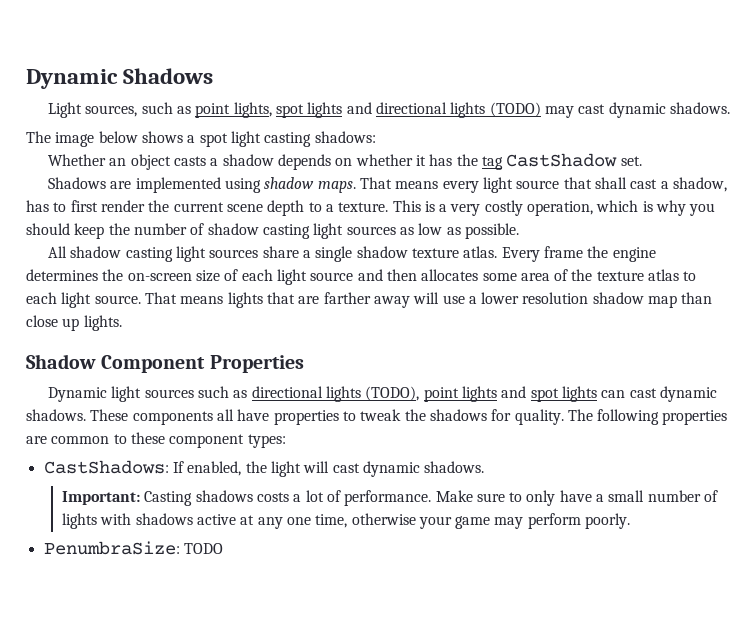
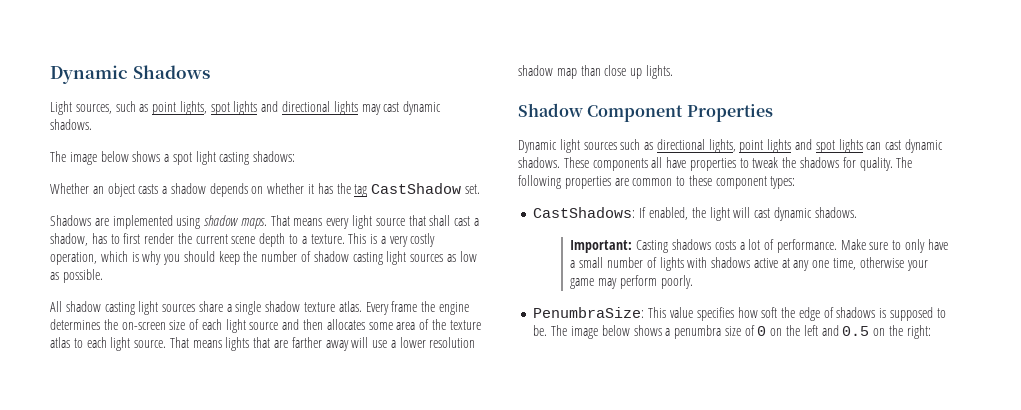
[489,102,541,117] (TODO) -> (358, 108) none
[326,386,420,402] lights (TODO), -> [708,139,736,153] lights,
[183,543,223,554] TODO -> [648,307,946,321] [533,325,931,339] This value specifies how soft the edge of shadows is supposed to be. The image below shows a penumbra size of 0 on the left and 0.5 on the right:

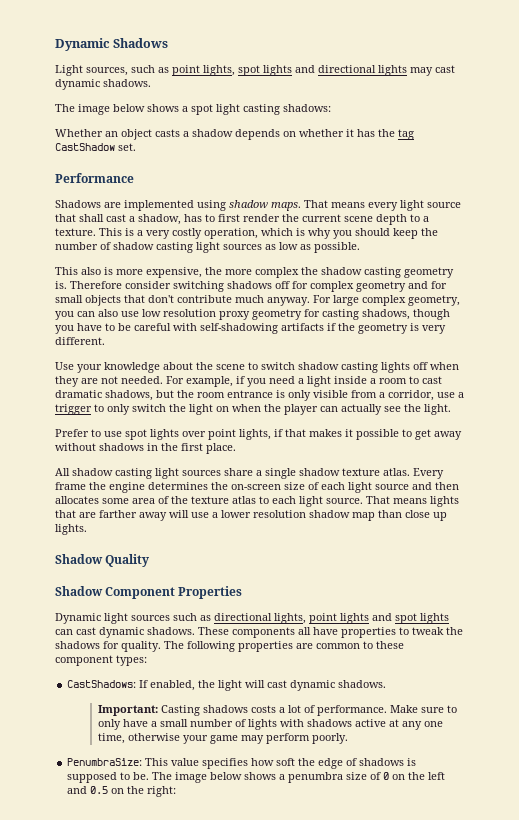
(480, 189) none -> [55,173,134,183] // Performance
(103, 276) none -> [55,267,454,278] [55,281,447,292] [55,295,460,306] [55,309,450,320] [55,323,446,334] [55,337,105,345] [55,362,459,373] [55,376,442,387] [55,390,464,401] [55,404,451,415] [55,429,462,440] [55,443,236,454] // This also is more expensive, the more complex the shadow casting geometry is. Therefore consider switching shadows off for complex geometry and for small objects that don't contribute much anyway. For large complex geometry, you can also use low resolution proxy geometry for casting shadows, though you have to be careful with self-shadowing artifacts if the geometry is very different. // Use your knowledge about the scene to switch shadow casting lights off when they are not needed. For example, if you need a light inside a room to cast dramatic shadows, but the room entrance is only visible from a corridor, use a trigger to only switch the light on when the player can actually see the light. // Prefer to use spot lights over point lights, if that makes it possible to get away without shadows in the first place.
(673, 72) none -> [55,554,150,567] // Shadow Quality

